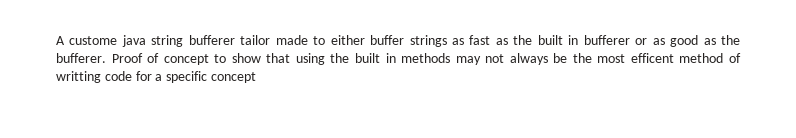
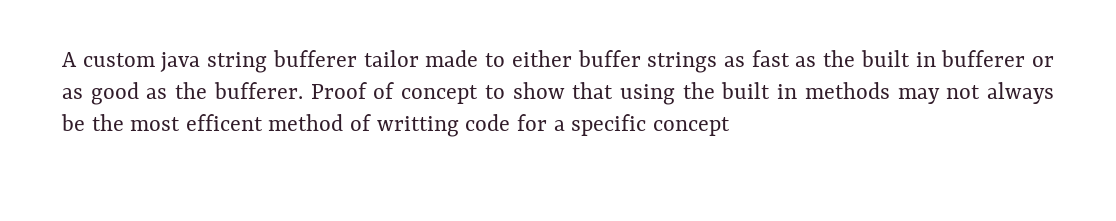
[69,36,118,45] custome -> [82,53,155,67] custom

